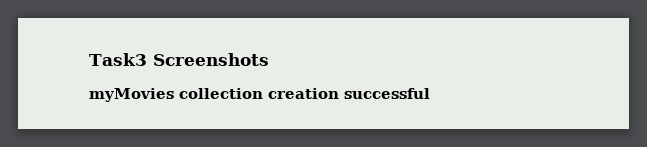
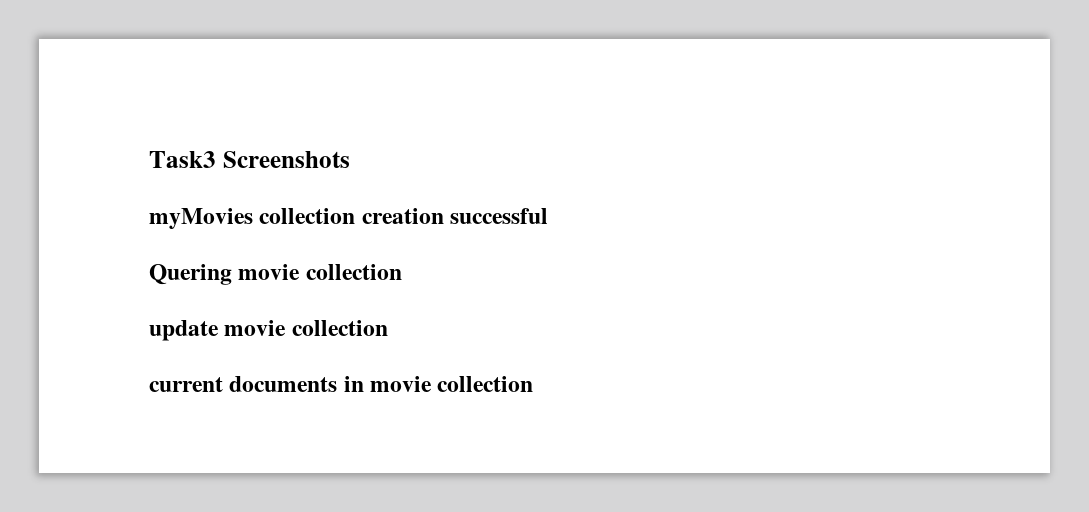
(430, 93) none -> [149,264,402,285] [149,320,388,341] [149,376,534,392] // Quering movie collection // update movie collection // current documents in movie collection

